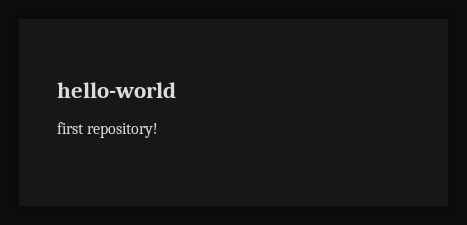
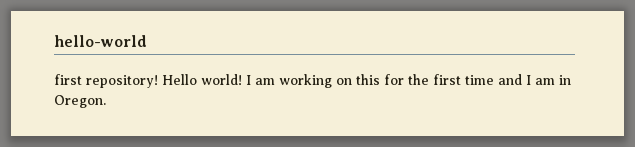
(159, 130) none -> [162,74,571,88] [54,95,106,108] Hello world! I am working on this for the first time and I am in Oregon.

